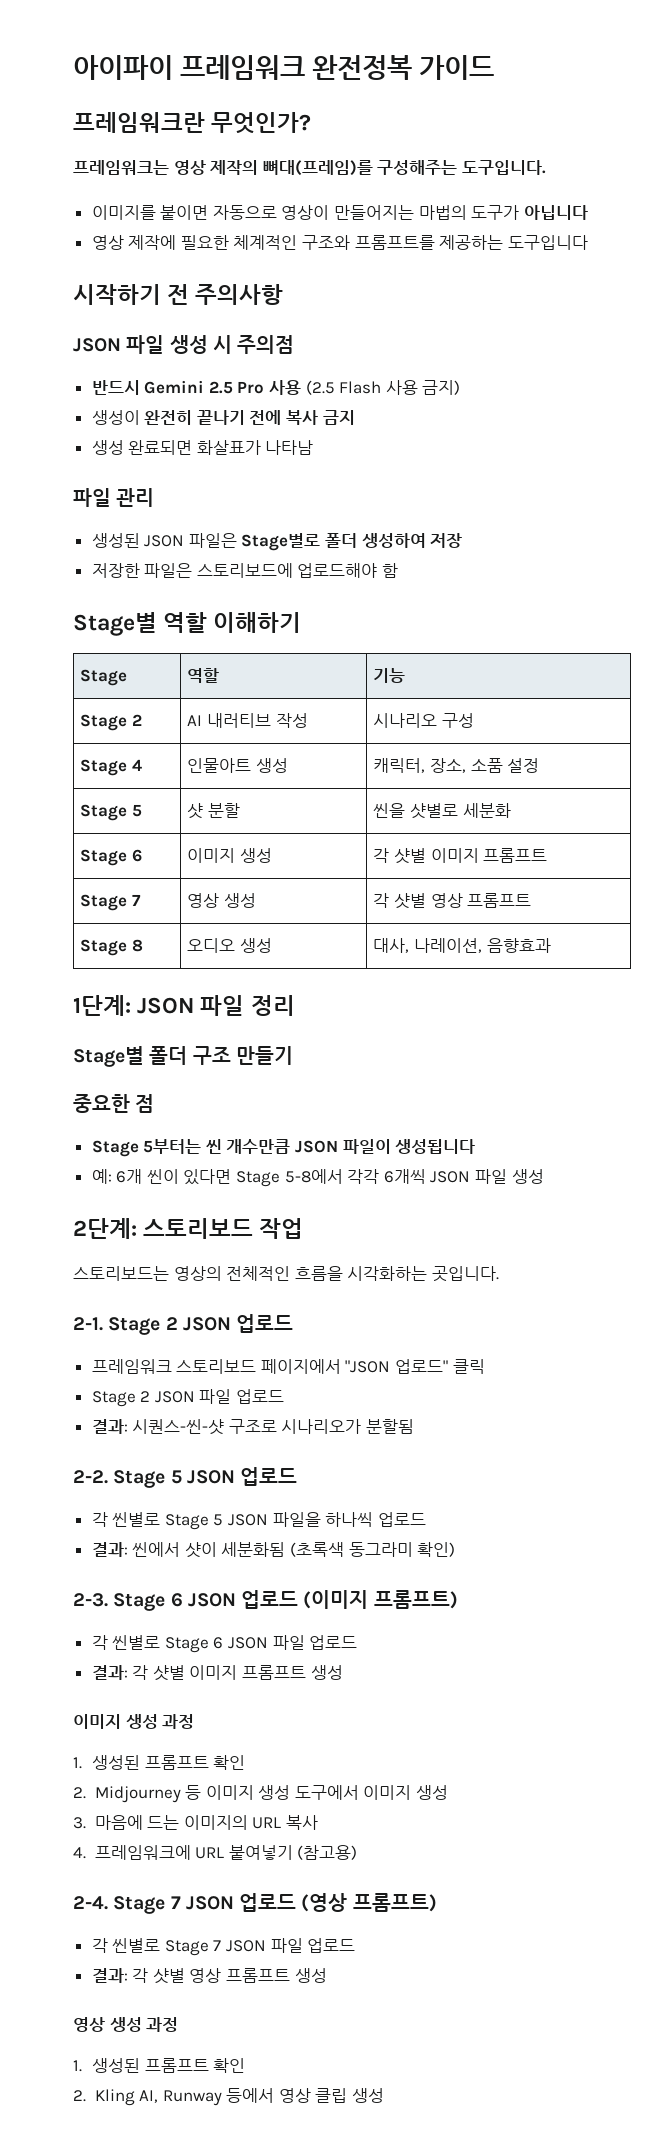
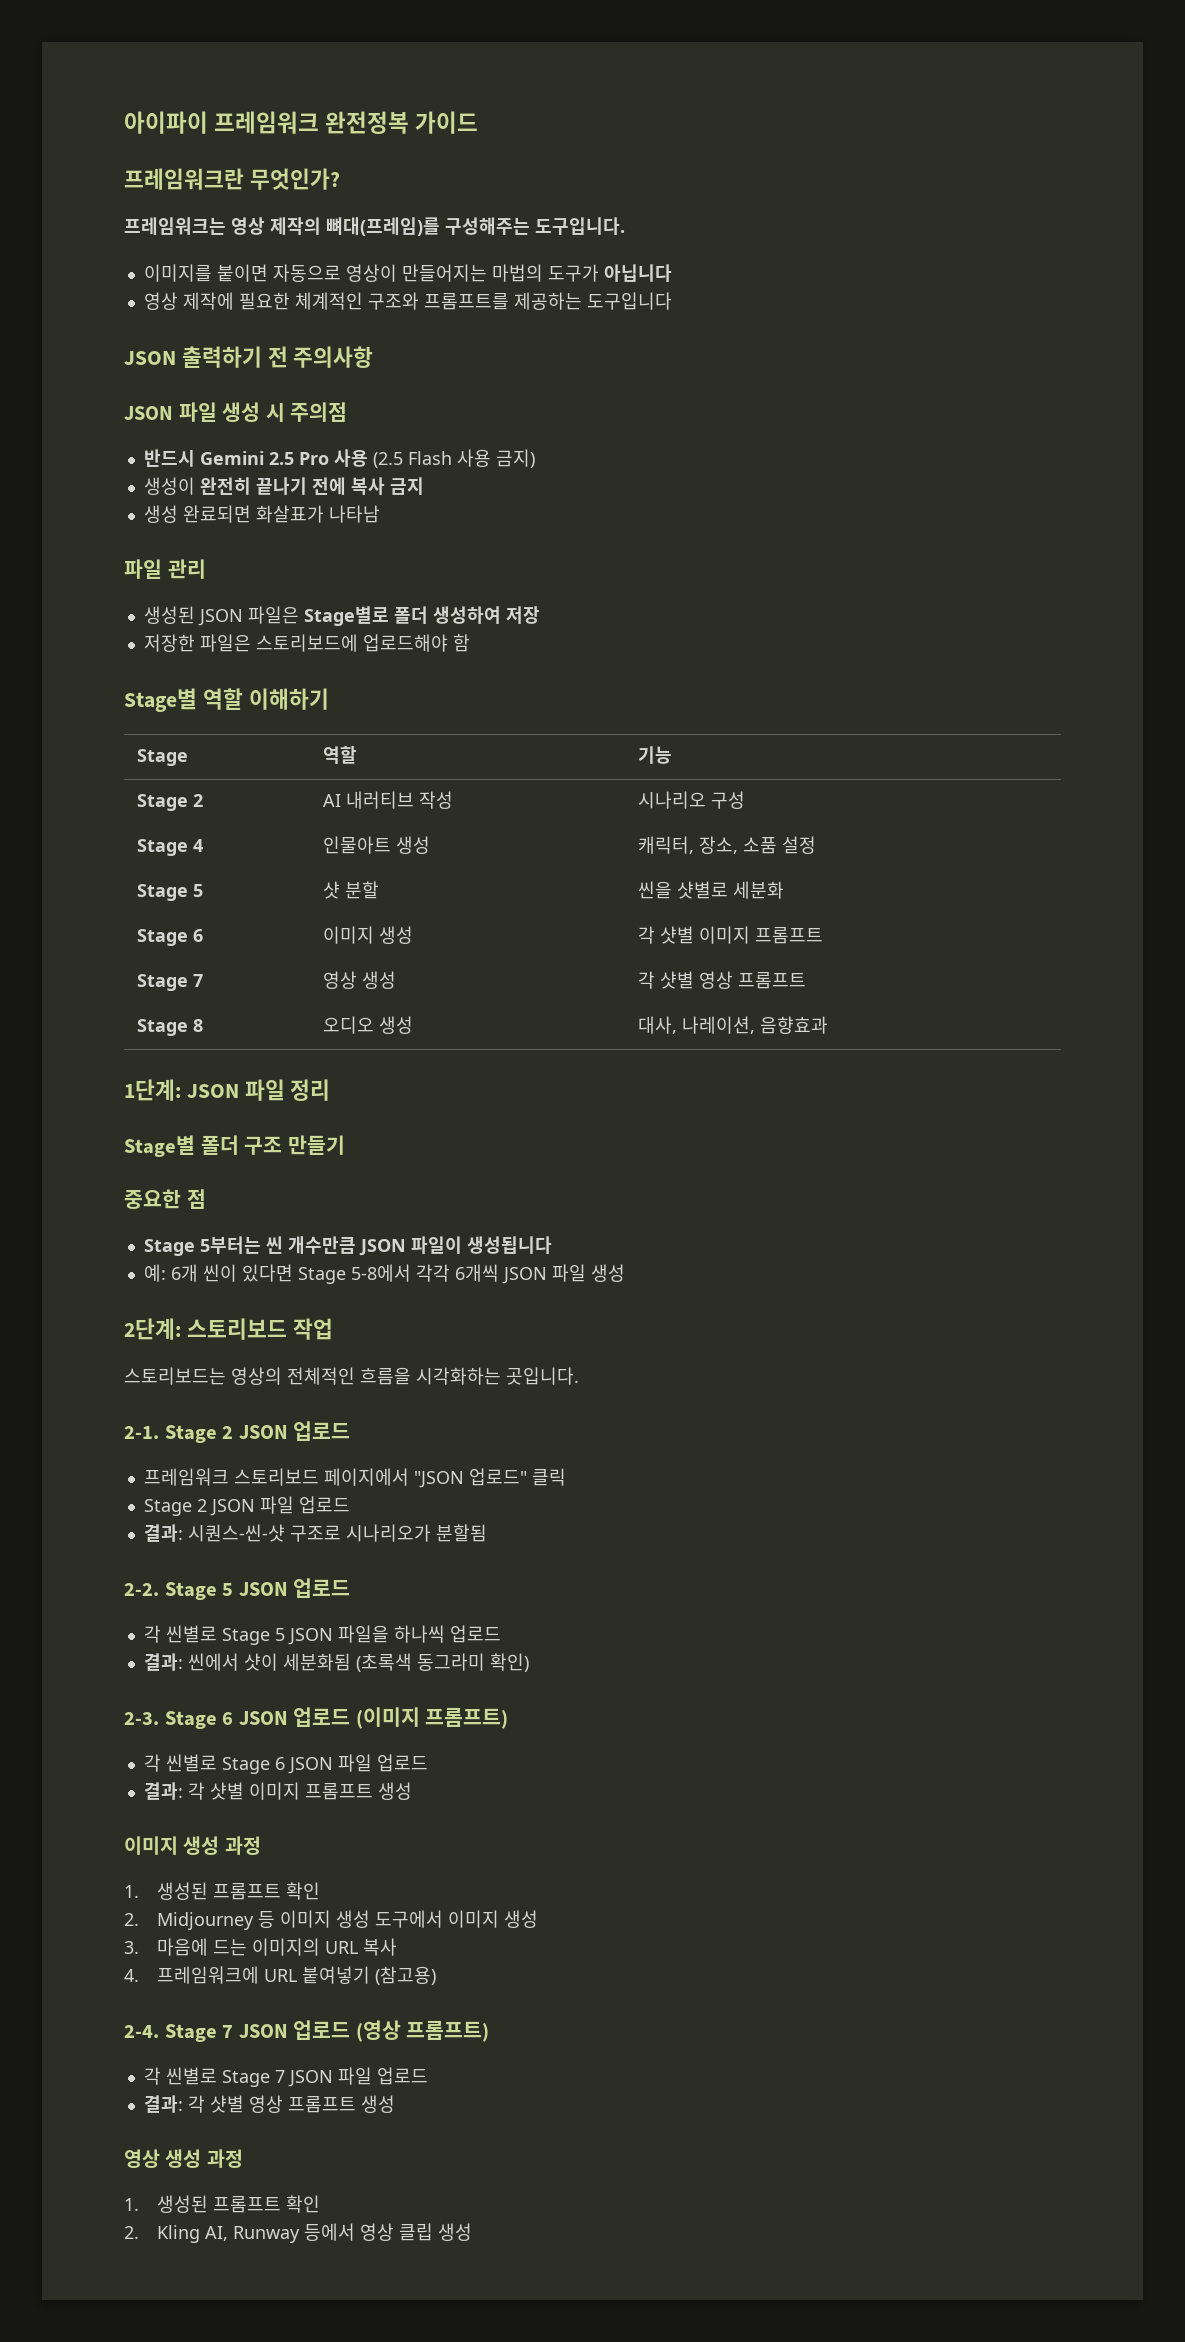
[73,284,161,305] 시작하기 -> [124,346,262,368] JSON 출력하기

